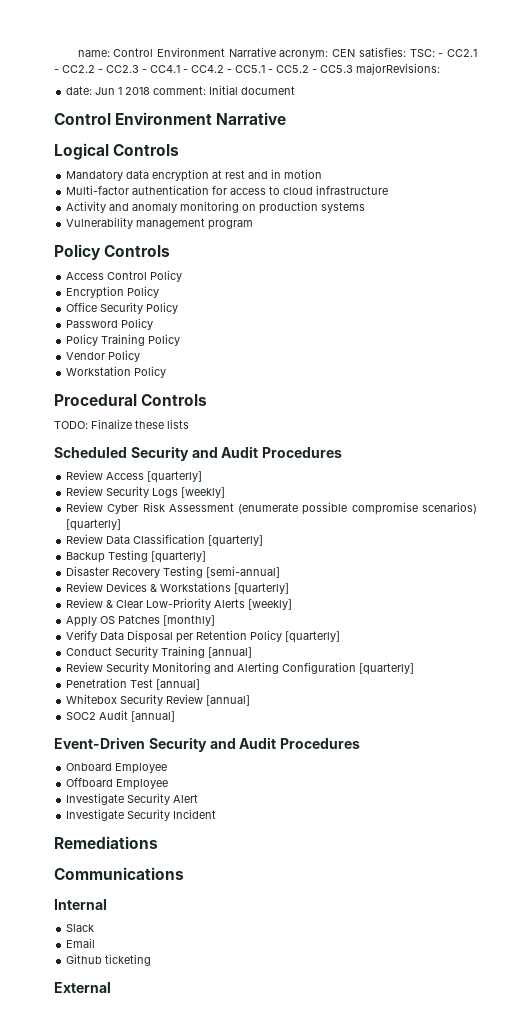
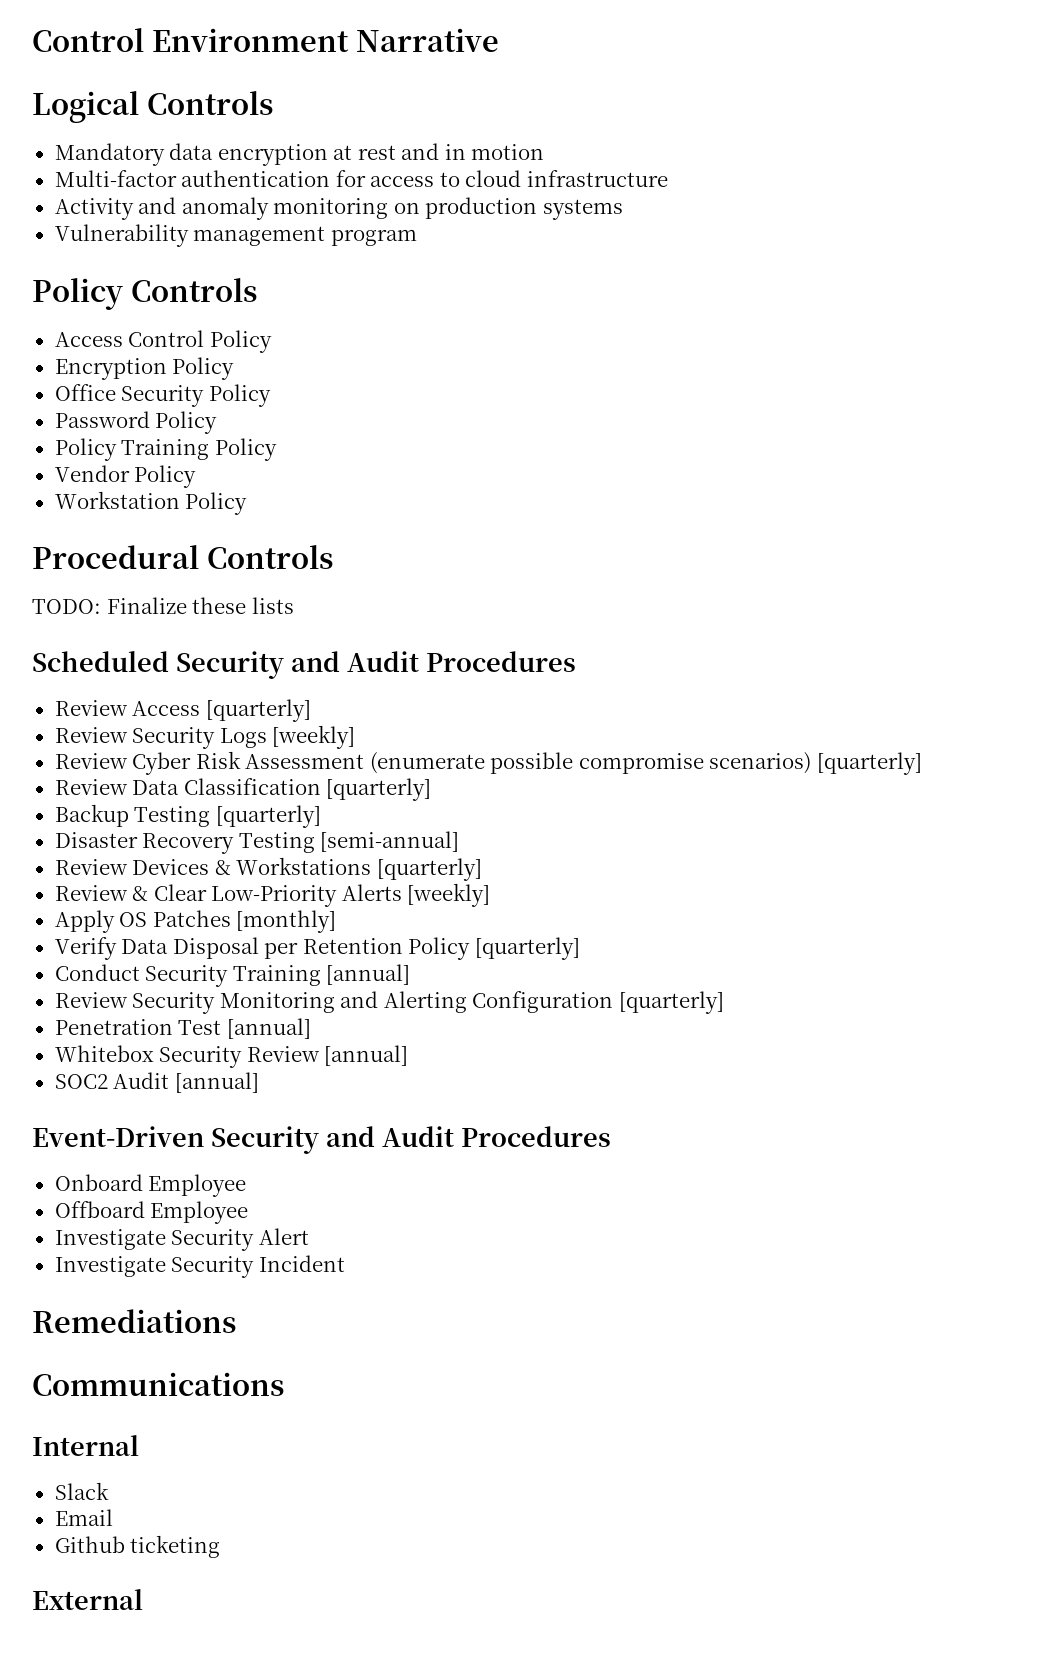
[77,47,477,59] [54,63,440,75] [66,85,296,95] name: Control Environment Narrative acronym: CEN satisfies: TSC: - CC2.1 - CC2.2 - CC2.3 - CC4.1 - CC4.2 - CC5.1 - CC5.2 - CC5.3 majorRevisions: // date: Jun 1 2018 comment: Initial document // -> (32, 40) none

